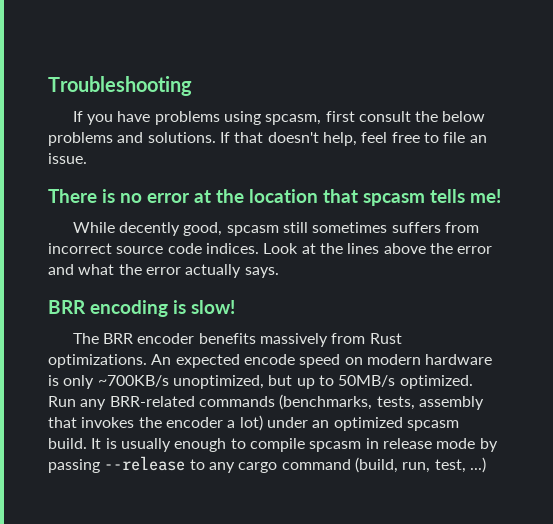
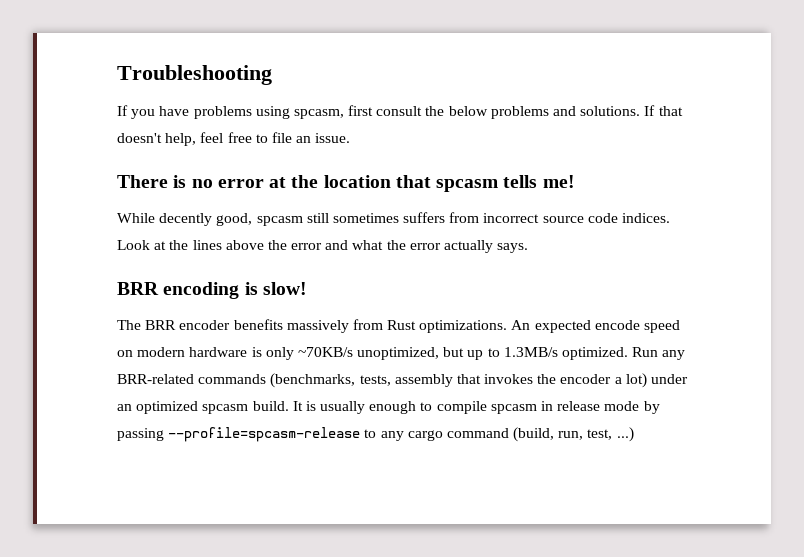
[97,375,169,387] ~700KB/s -> [297,347,353,357] ~70KB/s
[338,375,396,387] 50MB/s -> [503,347,558,357] 1.3MB/s
[104,456,186,471] --release -> [168,427,361,442] --profile=spcasm-release

